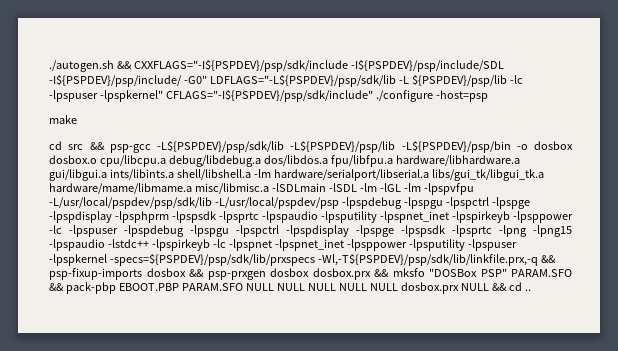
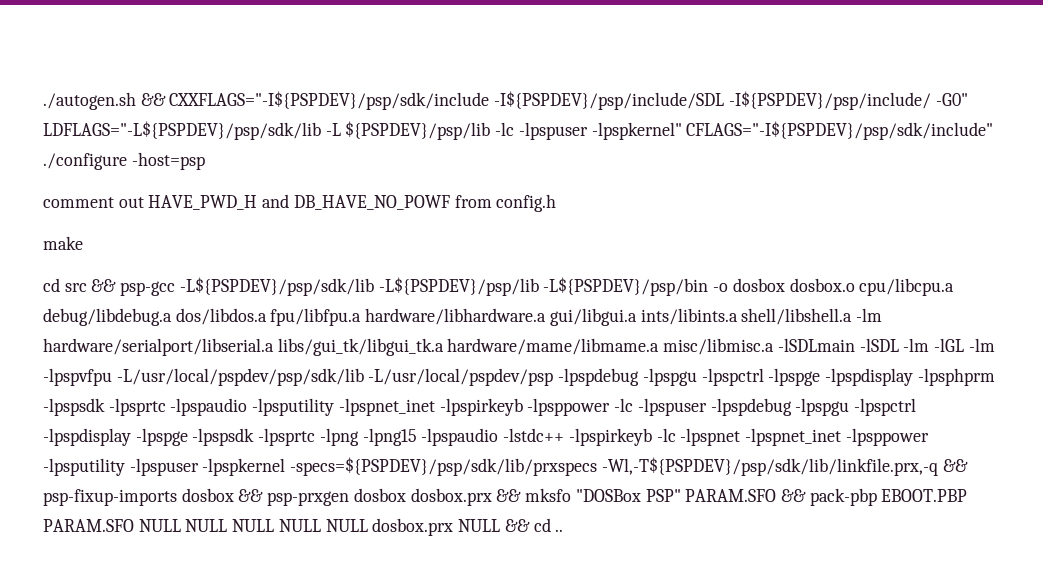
(488, 96) none -> [43,194,557,212] // comment out HAVE_PWD_H and DB_HAVE_NO_POWF from config.h

